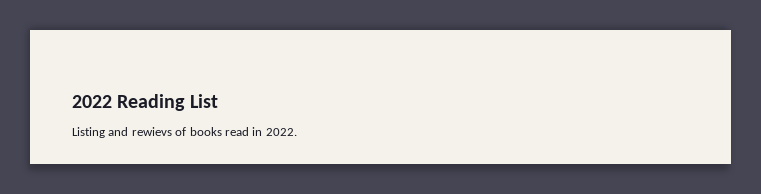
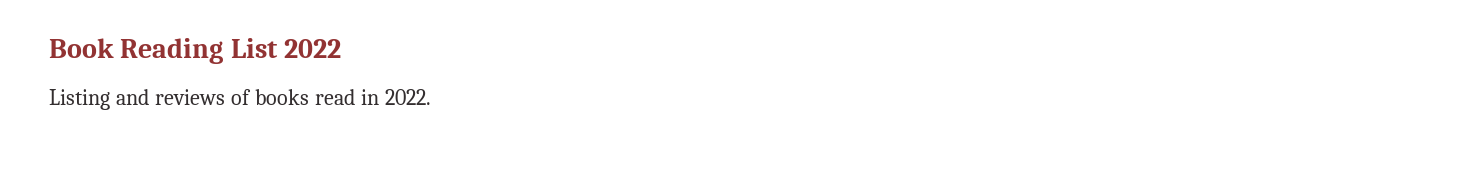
[72,95,112,108] 2022 -> [49,38,114,58] Book
(218, 101) none -> [284,39,342,58] 2022
[131,127,172,136] rewievs -> [154,89,225,105] reviews

